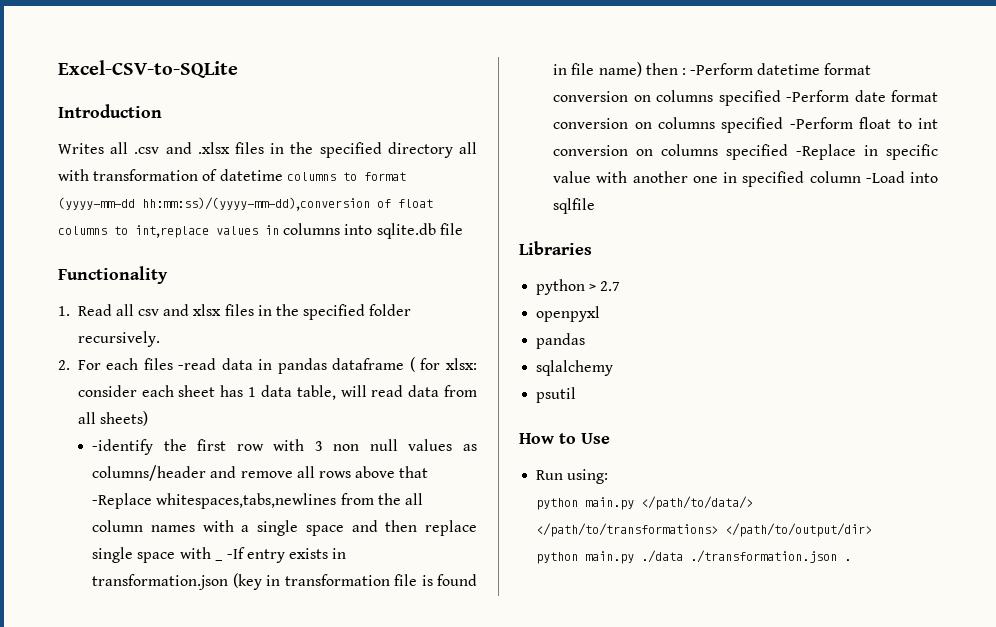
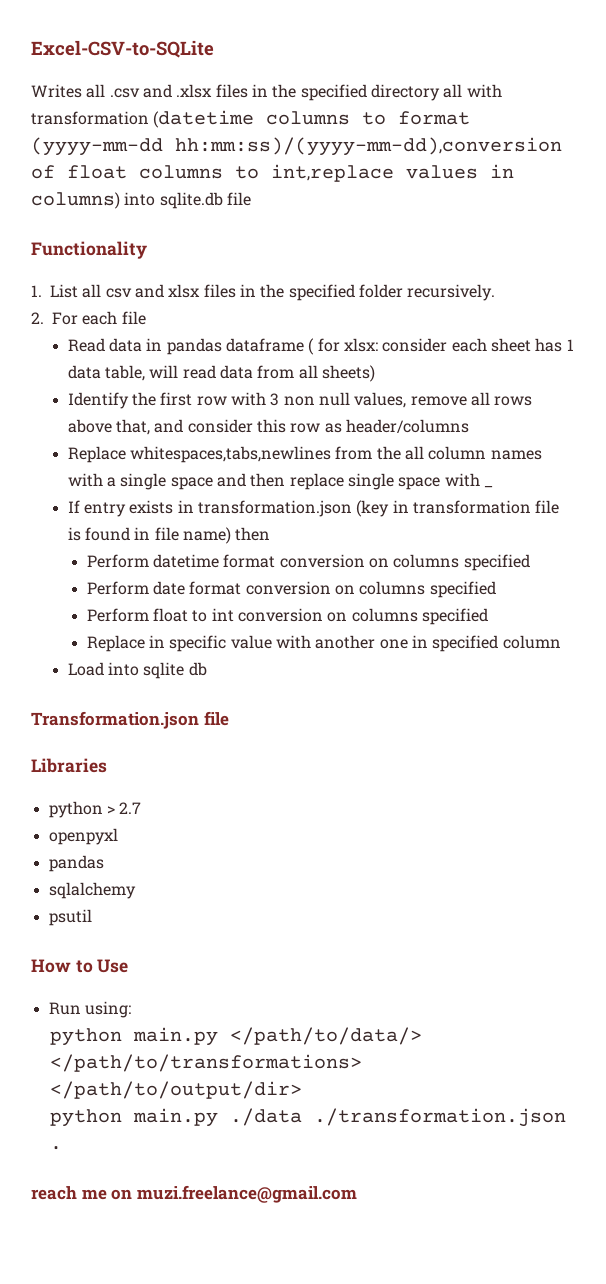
[58,104,162,118] // Introduction -> (214, 49) none
[202,169,283,181] of datetime -> [153,110,255,128] (datetime
[283,223,341,235] columns -> [31,192,120,209] columns)
[77,304,112,316] Read -> [50,284,79,298] List
[143,358,217,370] files -read -> [121,311,146,325] [67,338,105,352] file // Read
[92,439,154,455] -identify -> [67,392,129,409] Identify
[408,439,477,451] [92,465,429,481] [92,493,153,509] values as columns/header and remove all rows above that -Replace -> [354,392,533,408] [67,419,469,435] [67,446,126,463] values, remove all rows above that, and consider this row as header/columns // Replace
[226,547,245,559] -If -> [67,500,80,513] // If
[681,63,754,75] : -Perform -> [86,554,149,568] // Perform
[786,90,850,102] -Perform -> [86,581,149,595] // Perform
[789,117,853,129] -Perform -> [86,608,149,622] // Perform
[796,144,857,160] -Replace -> [86,635,145,652] // Replace
[865,171,938,183] [553,198,596,214] -Load into sqlfile -> [67,662,207,679] [31,711,229,729] // Load into sqlite db // Transformation.json file
(852, 560) none -> [31,1185,357,1203] // reach me on muzi.freelance@gmail.com

